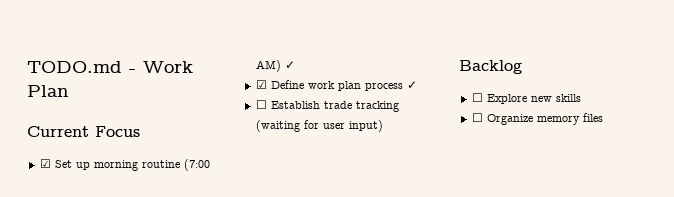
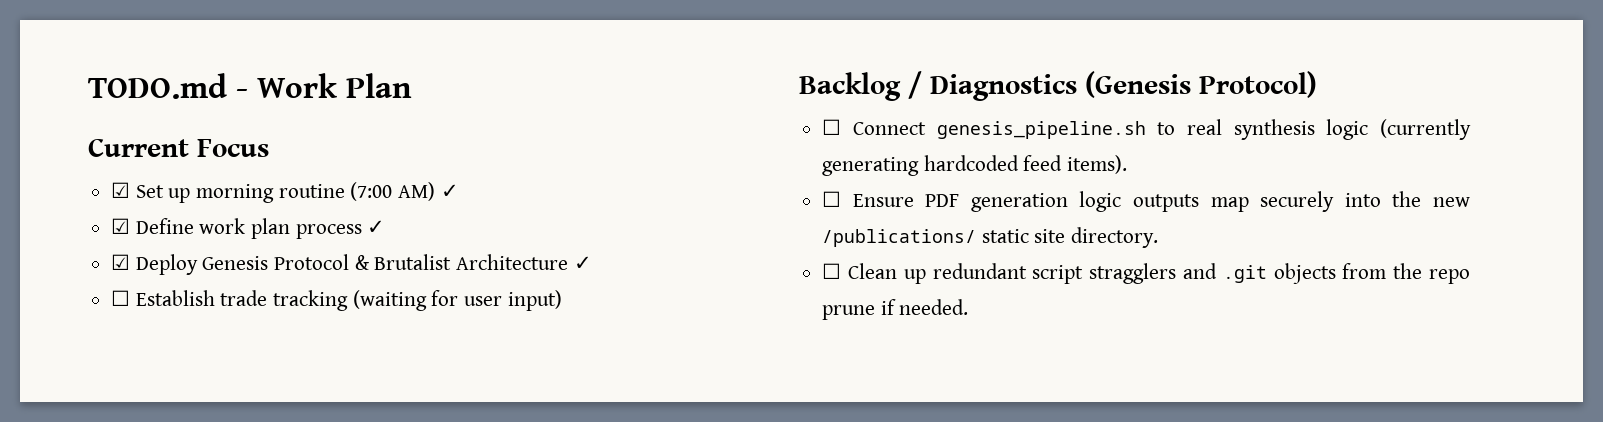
(417, 85) none -> [111,254,592,275] // ☑ Deploy Genesis Protocol & Brutalist Architecture ✓
[471,93,581,104] [471,113,603,125] // ☐ Explore new skills // ☐ Organize memory files -> [908,71,1317,101] [822,119,1471,140] [822,155,1128,176] [822,191,1470,212] [822,227,1159,248] [822,263,1470,284] [822,299,969,320] / Diagnostics (Genesis Protocol) // ☐ Connect genesis_pipeline.sh to real synthesis logic (currently generating hardcoded feed items). // ☐ Ensure PDF generation logic outputs map securely into the new /publications/ static site directory. // ☐ Clean up redundant script stragglers and .git objects from the repo prune if needed.

